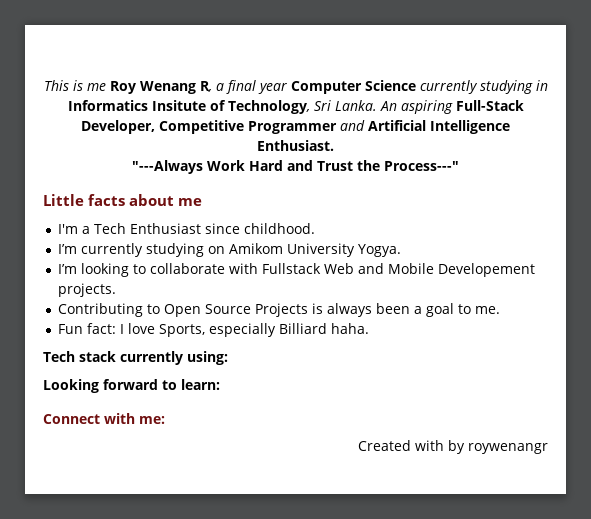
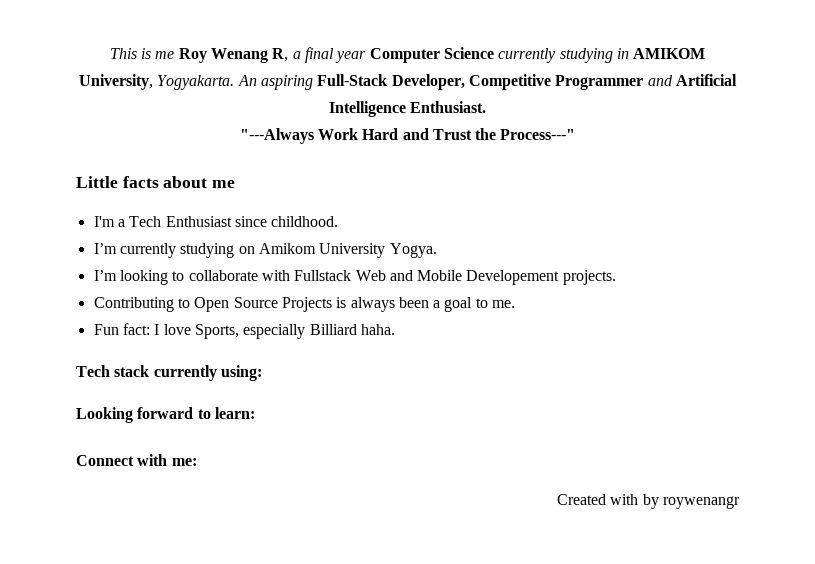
[67,100,377,114] Informatics Insitute of Technology, Sri Lanka. -> [633,48,706,59] [79,74,235,90] AMIKOM University, Yogyakarta.

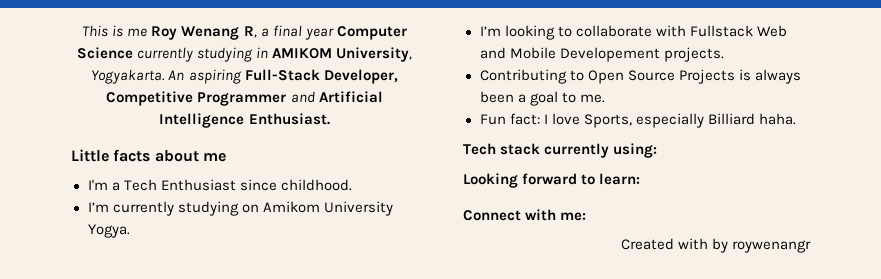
[239,128,576,144] // "---Always Work Hard and Trust the Process---" -> (330, 119) none

